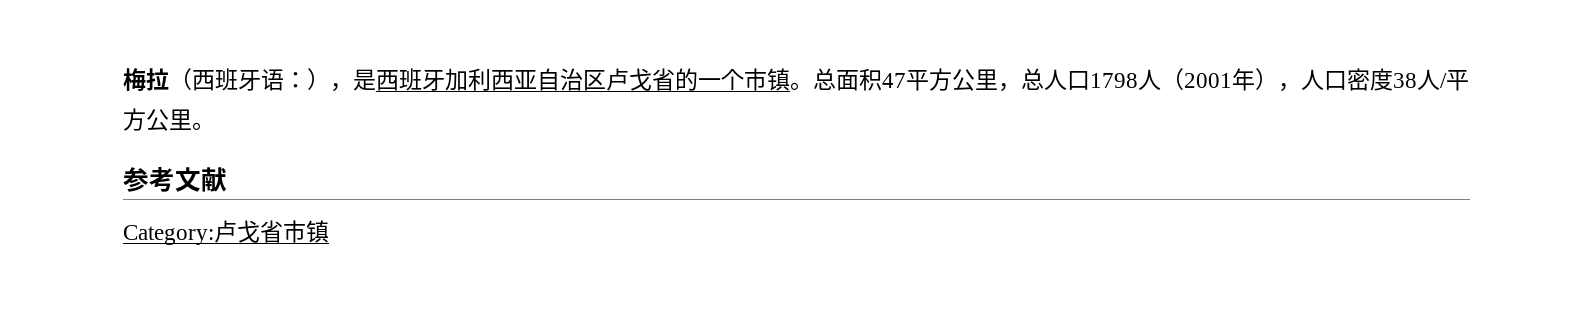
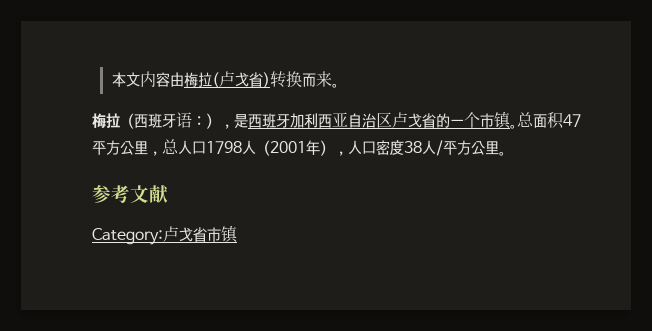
(123, 80) none -> [111,71,339,88] 本文内容由梅拉(卢戈省)转换而来。 //

